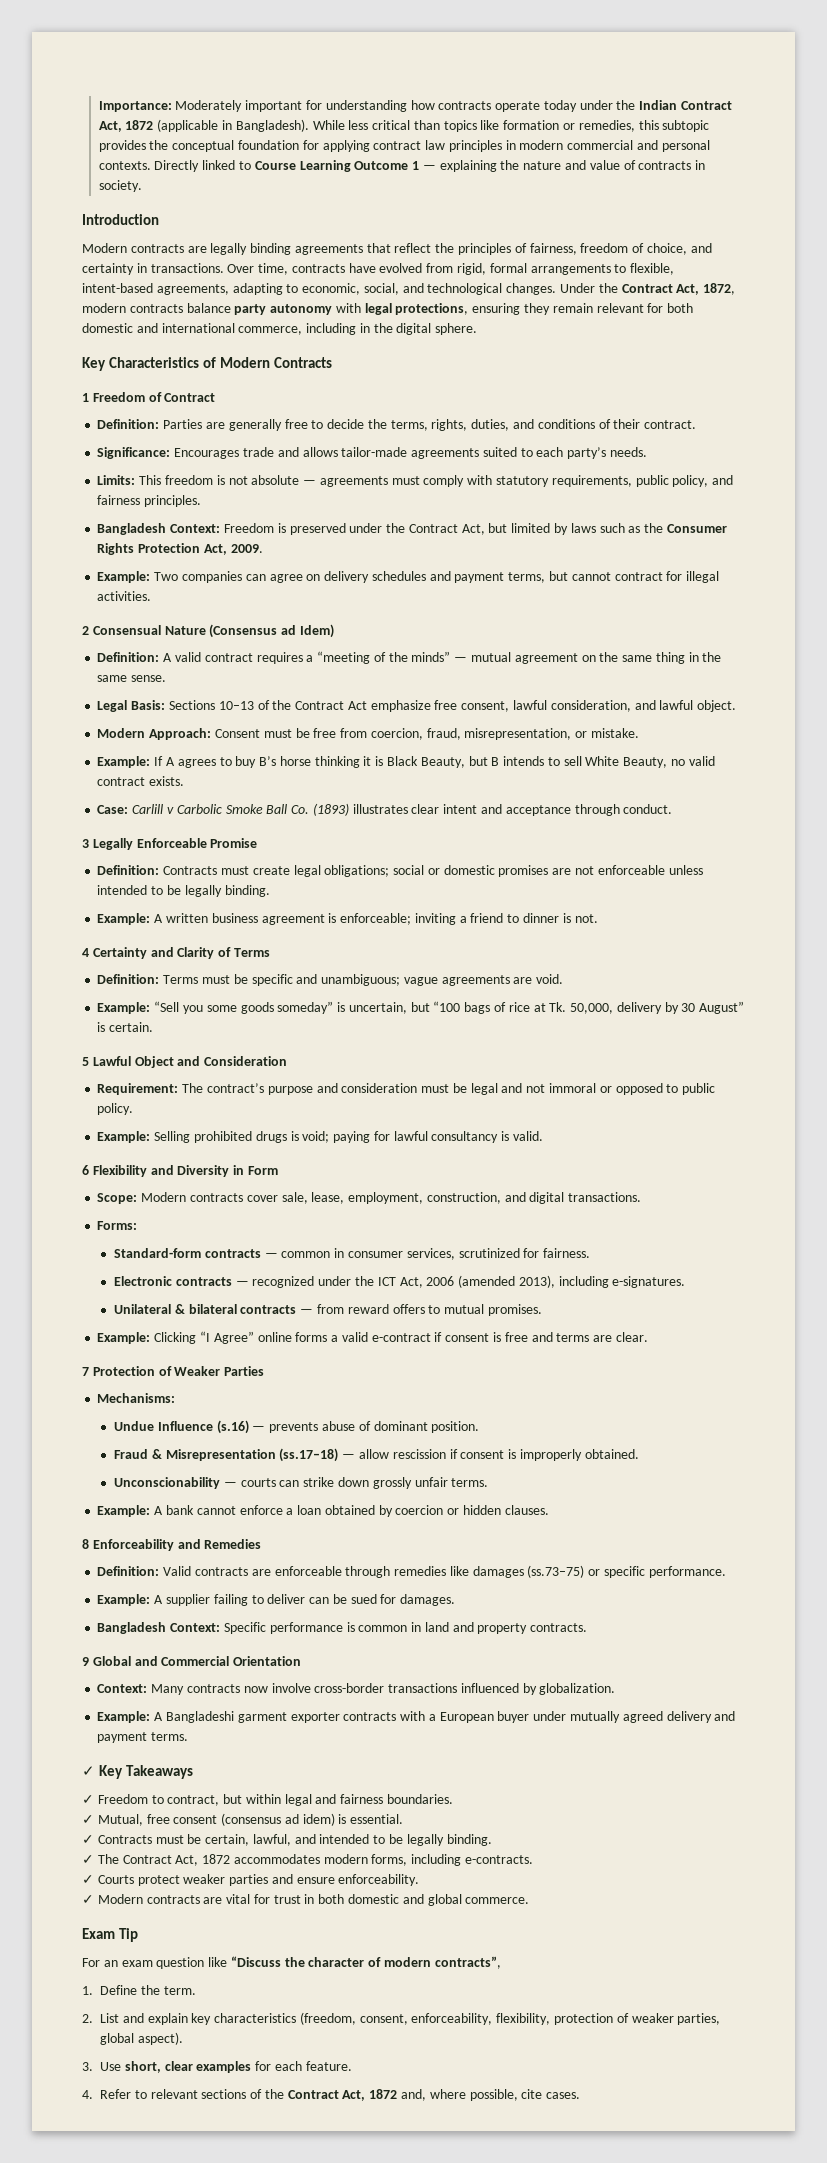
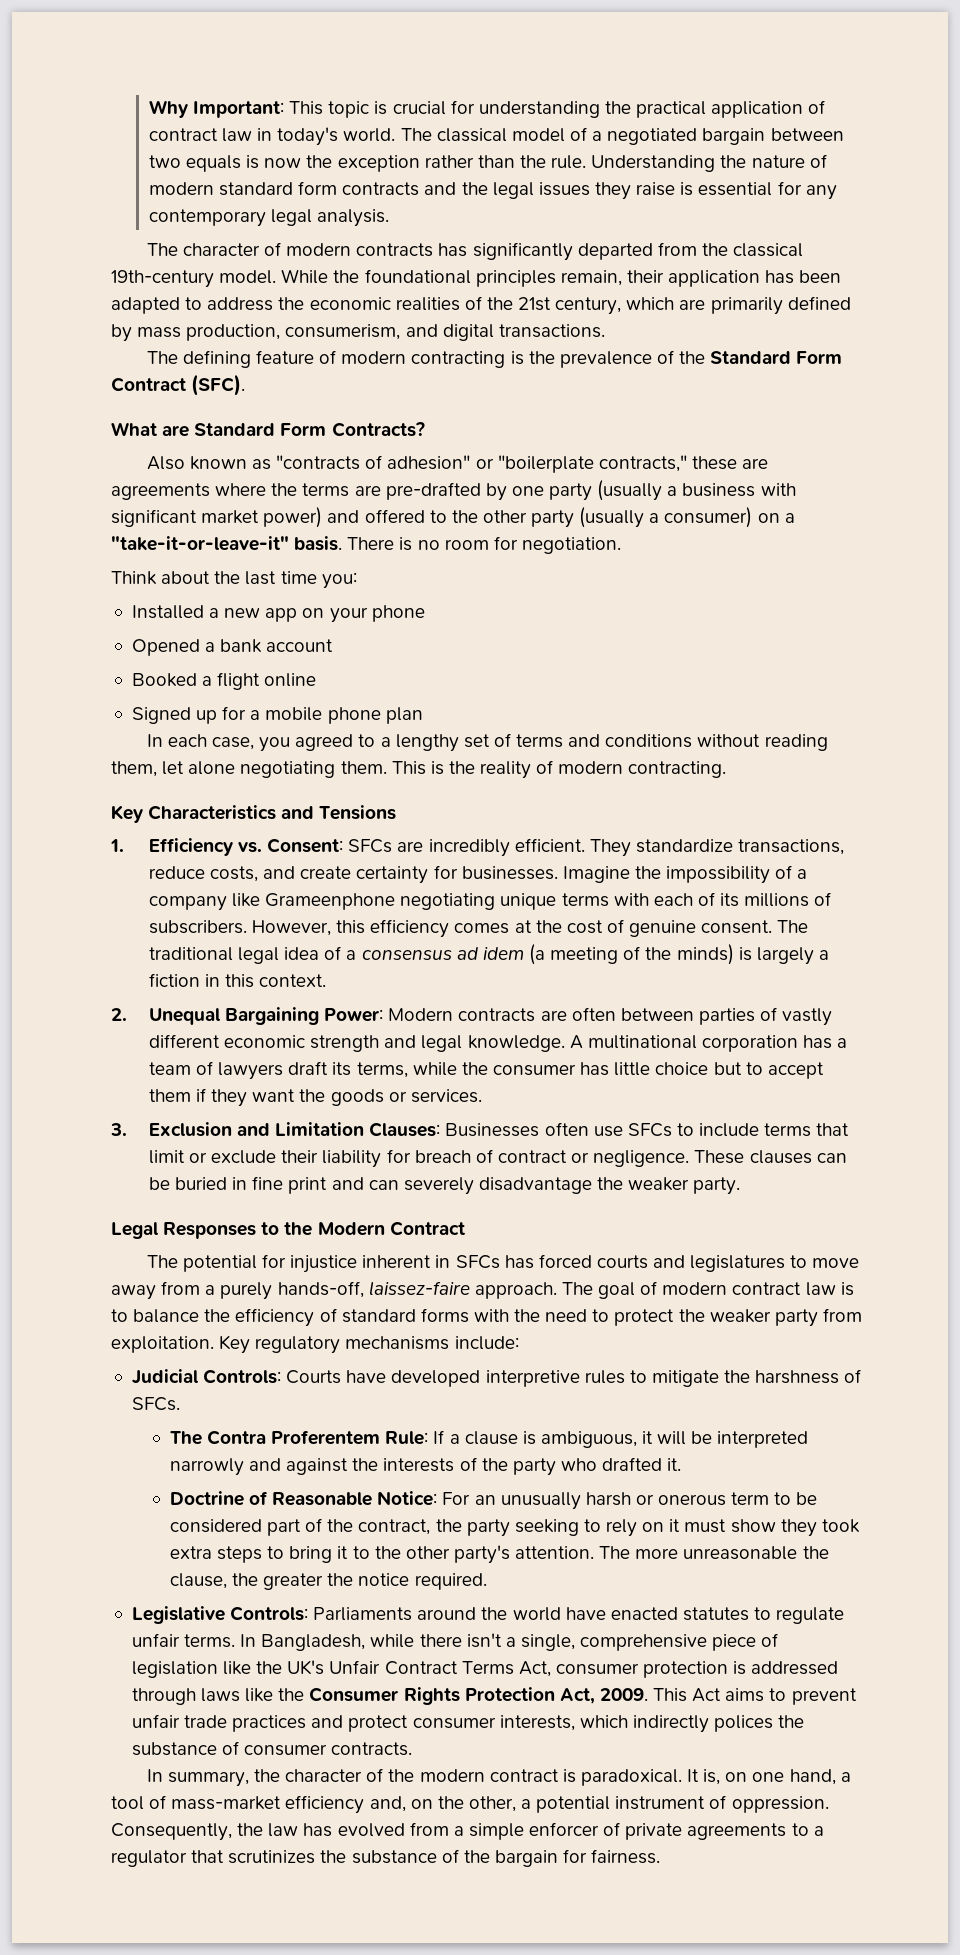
[98,100,733,112] [98,119,710,132] [98,140,710,152] [98,160,706,172] [98,180,142,192] [82,214,159,225] [82,243,712,255] [82,263,675,275] [82,283,736,295] [82,303,694,315] [82,323,478,335] [82,357,332,371] [82,392,216,402] [97,419,697,431] [97,447,647,459] [97,475,734,487] [97,495,202,507] [97,523,641,535] Importance: Moderately important for understanding how contracts operate today under the Indian Contract Act, 1872 (applicable in Bangladesh). While less critical than topics like formation or remedies, this subtopic provides the conceptual foundation for applying contract law principles in modern commercial and personal contexts. Directly linked to Course Learning Outcome 1 — explaining the nature and value of contracts in society. // Introduction // Modern contracts are legally binding agreements that reflect the principles of fairness, freedom of choice, and certainty in transactions. Over time, contracts have evolved from rigid, formal arrangements to flexible, intent-based agreements, adapting to economic, social, and technological changes. Under the Contract Act, 1872, modern contracts balance party autonomy with legal protections, ensuring they remain relevant for both domestic and international commerce, including in the digital sphere. // Key Characteristics of Modern Contracts // 1 Freedom of Contract // Definition: Parties are generally free to decide the terms, rights, duties, and conditions of their contract. // Significance: Encourages trade and allows tailor-made agreements suited to each party’s needs. // Limits: This freedom is not absolute — agreements must comply with statutory requirements, public policy, and fairness principles. // Bangladesh Context: Freedom is preserved under the Contract Act, but limited by laws such as -> [148,100,826,118] [148,127,844,146] [148,154,827,172] [148,181,837,200] [148,209,390,227] [146,242,804,261] [111,269,842,288] [111,296,851,315] [111,324,605,342] [146,350,843,368] [111,374,246,396] [111,422,425,437] [146,455,769,473] [111,480,796,501] [111,507,795,528] [111,536,621,554] [111,571,357,589] [131,605,425,623] [131,639,334,656] [131,672,317,690] [131,706,423,724] [146,733,828,752] [111,760,727,779] [111,805,397,823] [110,838,845,857] [148,865,808,884] [148,892,832,911] [148,919,809,938] [148,944,829,965] [148,973,327,988] [111,1007,833,1026] [148,1034,848,1052] [148,1061,824,1080] [148,1088,482,1107] [110,1122,850,1137] [148,1149,847,1168] [148,1176,741,1195] [111,1221,465,1239] [146,1254,860,1273] [111,1281,854,1300] [111,1308,862,1327] [111,1335,519,1354] [131,1369,862,1387] [131,1397,180,1411] [169,1430,809,1448] [169,1457,682,1476] [169,1491,818,1510] [169,1518,860,1537] [169,1545,829,1564] [169,1573,487,1590] [131,1606,845,1624] [131,1633,779,1651] [131,1660,839,1678] [131,1688,274,1705] Why Important: This topic is crucial for understanding the practical application of contract law in today's world. The classical model of a negotiated bargain between two equals is now the exception rather than the rule. Understanding the nature of modern standard form contracts and the legal issues they raise is essential for any contemporary legal analysis. // The character of modern contracts has significantly departed from the classical 19th-century model. While the foundational principles remain, their application has been adapted to address the economic realities of the 21st century, which are primarily defined by mass production, consumerism, and digital transactions. // The defining feature of modern contracting is the prevalence of the Standard Form Contract (SFC). // What are Standard Form Contracts? // Also known as "contracts of adhesion" or "boilerplate contracts," these are agreements where the terms are pre-drafted by one party (usually a business with significant market power) and offered to the other party (usually a consumer) on a "take-it-or-leave-it" basis. There is no room for negotiation. // Think about the last time you: // Installed a new app on your phone // Opened a bank account // Booked a flight online // Signed up for a mobile phone plan // In each case, you agreed to a lengthy set of terms and conditions without reading them, let alone negotiating them. This is the reality of modern contracting. // Key Characteristics and Tensions // 1. Efficiency vs. Consent: SFCs are incredibly efficient. They standardize transactions, reduce costs, and create certainty for businesses. Imagine the impossibility of a company like Grameenphone negotiating unique terms with each of its millions of subscribers. However, this efficiency comes at the cost of genuine consent. The traditional legal idea of a consensus ad idem (a meeting of the minds) is largely a fiction in this context. // 2. Unequal Bargaining Power: Modern contracts are often between parties of vastly different economic strength and legal knowledge. A multinational corporation has a team of lawyers draft its terms, while the consumer has little choice but to accept them if they want the goods or services. // 3. Exclusion and Limitation Clauses: Businesses often use SFCs to include terms that limit or exclude their liability for breach of contract or negligence. These clauses can be buried in fine print and can severely disadvantage the weaker party. // Legal Responses to the Modern Contract // The potential for injustice inherent in SFCs has forced courts and legislatures to move away from a purely hands-off, laissez-faire approach. The goal of modern contract law is to balance the efficiency of standard forms with the need to protect the weaker party from exploitation. Key regulatory mechanisms include: // Judicial Controls: Courts have developed interpretive rules to mitigate the harshness of SFCs. // The Contra Proferentem Rule: If a clause is ambiguous, it will be interpreted narrowly and against the interests of the party who drafted it. // Doctrine of Reasonable Notice: For an unusually harsh or onerous term to be considered part of the contract, the party seeking to rely on it must show they took extra steps to bring it to the other party's attention. The more unreasonable the clause, the greater the notice required. // Legislative Controls: Parliaments around the world have enacted statutes to regulate unfair terms. In Bangladesh, while there isn't a single, comprehensive piece of legislation like the UK's Unfair Contract Terms Act, consumer protection is addressed through laws like
[97,571,720,583] [97,591,152,601] [82,624,334,638] [97,651,722,664] [97,675,167,682] [97,700,737,712] [97,728,639,740] [97,756,715,768] [97,776,185,786] [97,803,673,816] [82,838,258,850] [97,865,703,877] [97,885,270,897] [97,913,598,925] [82,947,270,959] [97,974,564,986] [97,1001,745,1014] [97,1022,154,1032] [82,1056,288,1068] [97,1083,716,1095] [97,1103,134,1115] [97,1131,543,1143] [82,1165,278,1177] [97,1192,642,1204] [97,1221,138,1230] [114,1248,591,1260] [114,1275,686,1288] [114,1304,542,1316] [97,1331,648,1344] [82,1366,265,1376] [97,1393,176,1403] [114,1420,480,1434] [114,1448,639,1462] [114,1477,489,1489] [97,1505,549,1517] [82,1539,262,1551] [97,1565,726,1578] [97,1594,456,1606] [97,1622,588,1634] [82,1656,302,1666] [97,1683,616,1695] [97,1711,736,1723] [97,1732,189,1743] [82,1765,193,1779] [82,1794,454,1806] [82,1813,404,1826] [82,1834,492,1846] [82,1854,534,1866] [82,1874,420,1886] [82,1894,530,1906] [82,1928,138,1942] [82,1956,501,1969] [82,1985,196,1995] [82,2012,721,2025] [100,2032,183,2045] [82,2061,352,2073] [82,2089,581,2101] // Example: Two companies can agree on delivery schedules and payment terms, but cannot contract for illegal activities. // 2 Consensual Nature (Consensus ad Idem) // Definition: A valid contract requires a “meeting of the minds” — mutual agreement on the same thing in the same sense. // Legal Basis: Sections 10–13 of the Contract Act emphasize free consent, lawful consideration, and lawful object. // Modern Approach: Consent must be free from coercion, fraud, misrepresentation, or mistake. // Example: If A agrees to buy B’s horse thinking it is Black Beauty, but B intends to sell White Beauty, no valid contract exists. // Case: Carlill v Carbolic Smoke Ball Co. (1893) illustrates clear intent and acceptance through conduct. // 3 Legally Enforceable Promise // Definition: Contracts must create legal obligations; social or domestic promises are not enforceable unless intended to be legally binding. // Example: A written business agreement is enforceable; inviting a friend to dinner is not. // 4 Certainty and Clarity of Terms // Definition: Terms must be specific and unambiguous; vague agreements are void. // Example: “Sell you some goods someday” is uncertain, but “100 bags of rice at Tk. 50,000, delivery by 30 August” is certain. // 5 Lawful Object and Consideration // Requirement: The contract’s purpose and consideration must be legal and not immoral or opposed to public policy. // Example: Selling prohibited drugs is void; paying for lawful consultancy is valid. // 6 Flexibility and Diversity in Form // Scope: Modern contracts cover sale, lease, employment, construction, and digital transactions. // Forms: // Standard-form contracts — common in consumer services, scrutinized for fairness. // Electronic contracts — recognized under the ICT Act, 2006 (amended 2013), including e-signatures. // Unilateral & bilateral contracts — from reward offers to mutual promises. // Example: Clicking “I Agree” online forms a valid e-contract if consent is free and terms are clear. // 7 Protection of Weaker Parties // Mechanisms: // Undue Influence (s.16) — prevents abuse of dominant position. // Fraud & Misrepresentation (ss.17–18) — allow rescission if consent is improperly obtained. // Unconscionability — courts can strike down grossly unfair terms. // Example: A bank cannot enforce a loan obtained by coercion or hidden clauses. // 8 Enforceability and Remedies // Definition: Valid contracts are enforceable through remedies like damages (ss.73–75) or specific performance. // Example: A supplier failing to deliver can be sued for damages. // Bangladesh Context: Specific performance is common in land and property contracts. // 9 Global and Commercial Orientation // Context: Many contracts now involve cross-border transactions influenced by globalization. // Example: A Bangladeshi garment exporter contracts with a European buyer under mutually agreed delivery and payment terms. // ✓ Key Takeaways // ✓ Freedom to contract, but within legal and fairness boundaries. // ✓ Mutual, free consent (consensus ad idem) is essential. // ✓ Contracts must be certain, lawful, and intended to be legally binding. // ✓ The Contract Act, 1872 accommodates modern forms, including e-contracts. // ✓ Courts protect weaker parties and ensure enforceability. // ✓ Modern contracts are vital for trust in both domestic and global commerce. // Exam Tip // For an exam question like “Discuss the character of modern contracts”, // 1. Define the term. // 2. List and explain key characteristics (freedom, consent, enforceability, flexibility, protection of weaker parties, global aspect). // 3. Use short, clear examples for each feature. // 4. Refer to relevant sections of the Contract Act, 1872 and, where possible, cite cases. -> [653,1688,857,1705] [131,1714,805,1733] [131,1741,413,1756] [146,1768,851,1787] [111,1795,829,1814] [111,1822,824,1841] [111,1849,661,1867] This Act aims to prevent unfair trade practices and protect consumer interests, which indirectly polices the substance of consumer contracts. // In summary, the character of the modern contract is paradoxical. It is, on one hand, a tool of mass-market efficiency and, on the other, a potential instrument of oppression. Consequently, the law has evolved from a simple enforcer of private agreements to a regulator that scrutinizes the substance of the bargain for fairness.

